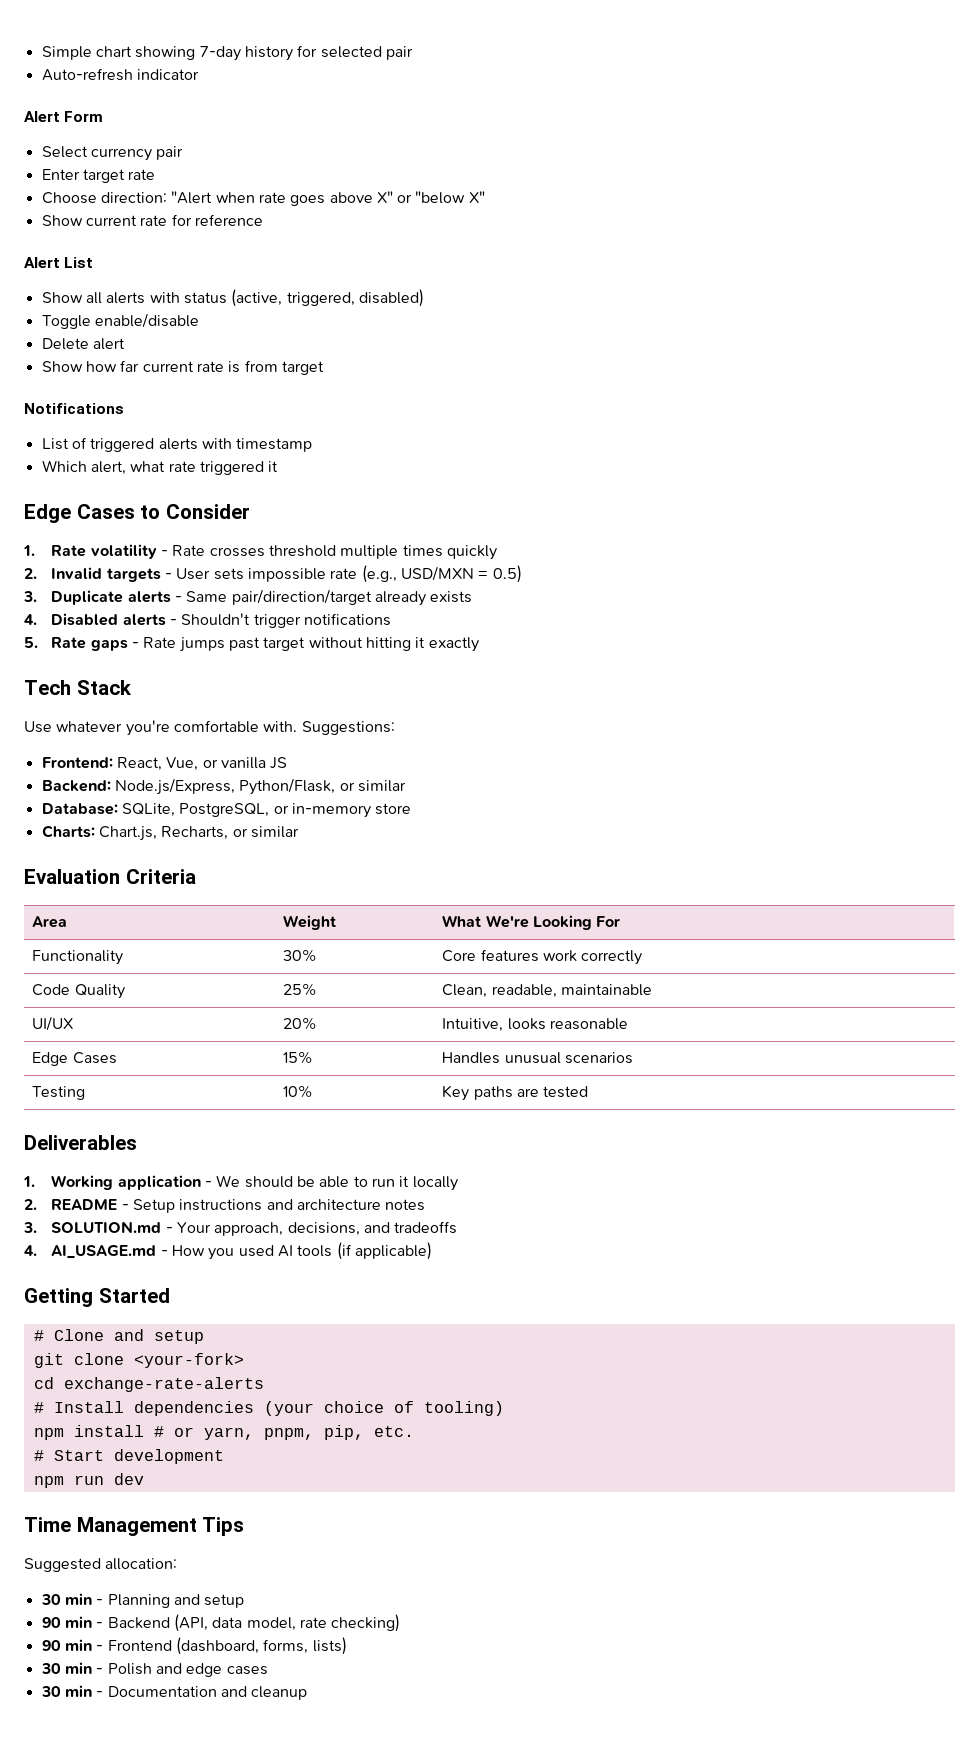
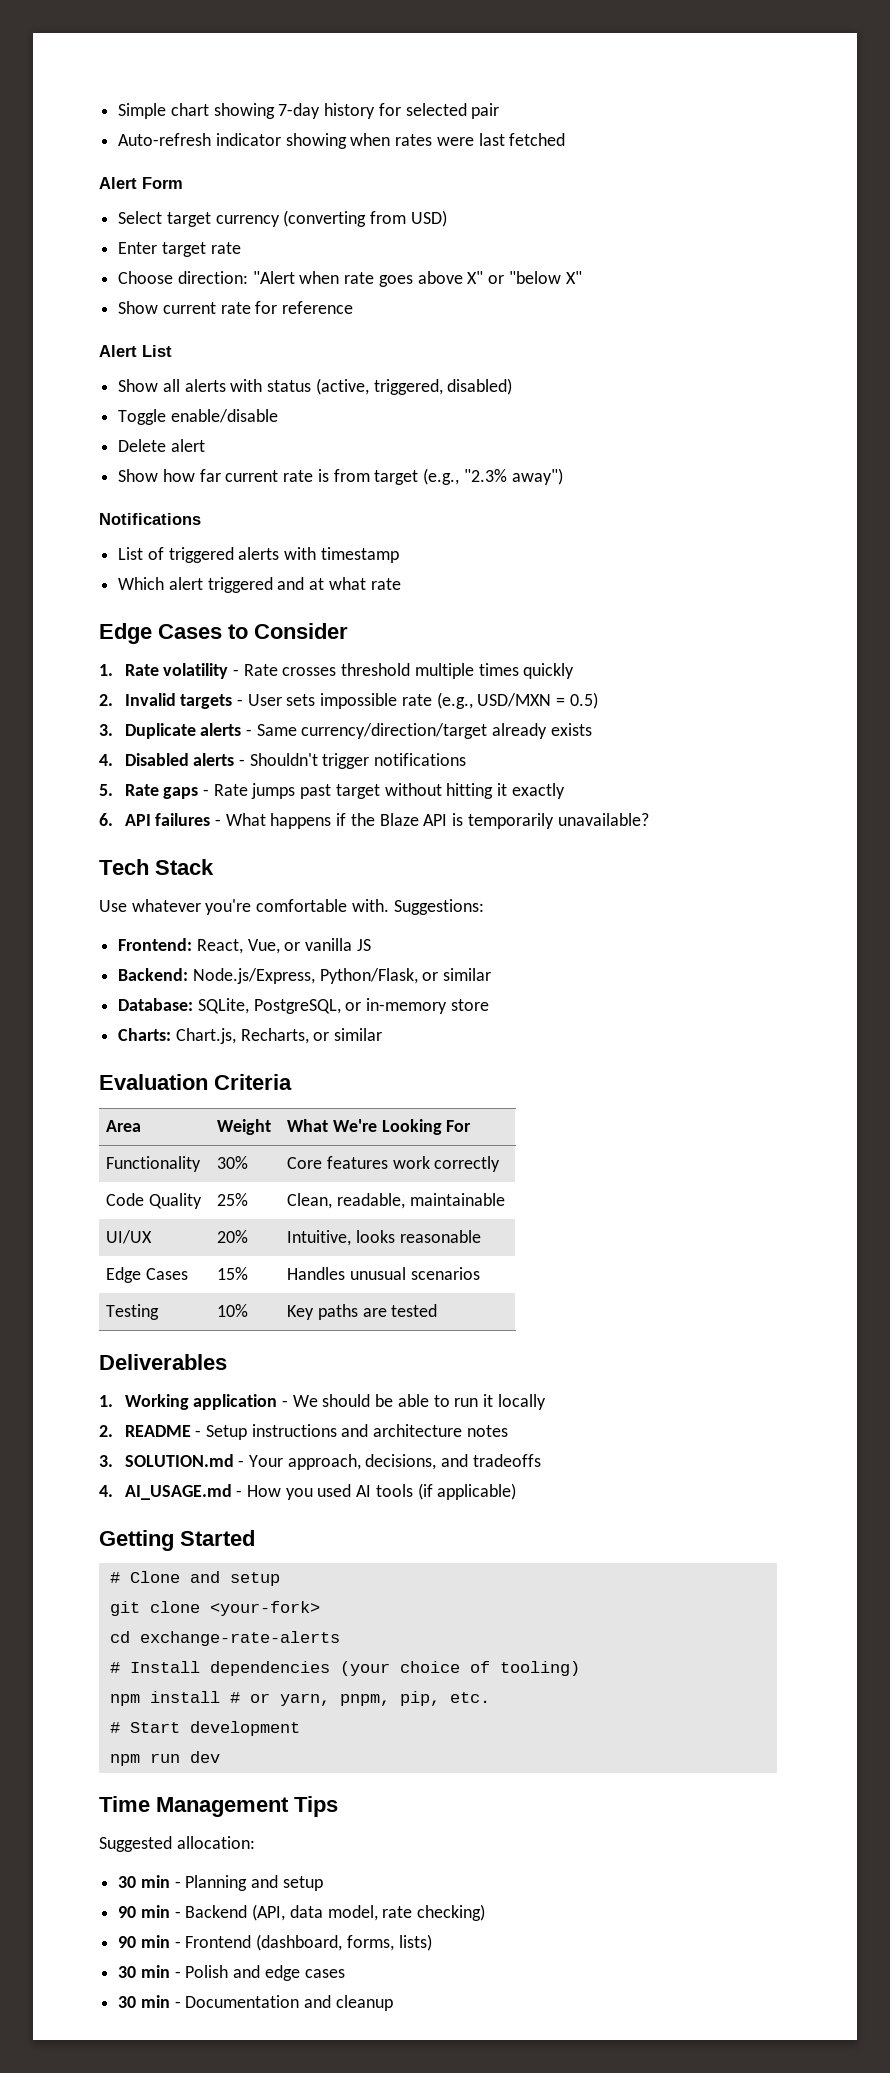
[24,111,104,122] [41,146,184,161] // Alert Form // Select currency pair -> [285,133,566,149] [99,177,183,189] [118,210,447,227] showing when rates were last fetched // Alert Form // Select target currency (converting from USD)
(324, 368) none -> [423,468,563,485] (e.g., "2.3% away")
[90,461,126,475] alert, -> [168,577,325,593] alert triggered and at
[199,461,279,475] triggered it -> (401, 584) none
[231,589,372,605] pair/direction/target -> [301,723,488,739] currency/direction/target
(479, 644) none -> [99,813,649,829] // 6. API failures - What happens if the Blaze API is temporarily unavailable?

